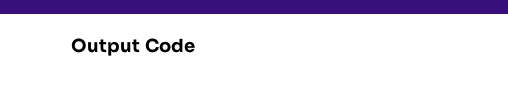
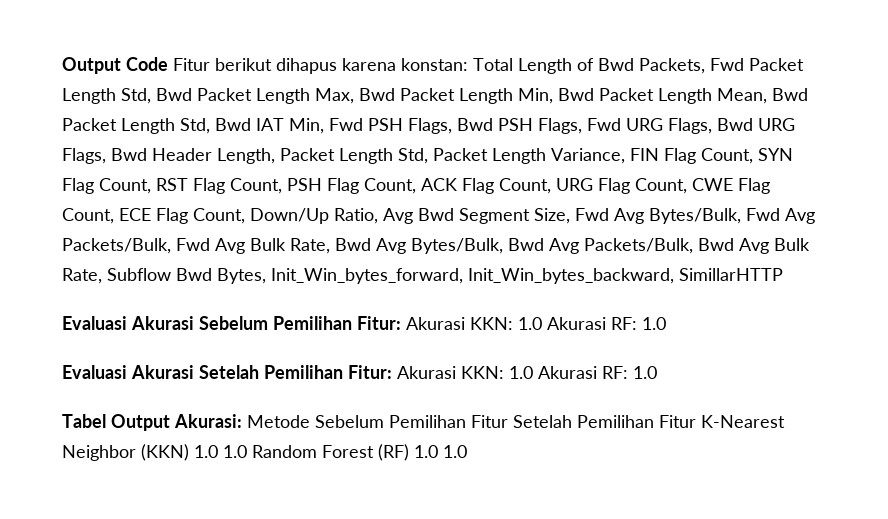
(195, 45) none -> [173,58,804,74] [62,88,808,104] [62,118,795,134] [62,148,793,164] [62,178,770,194] [62,208,815,224] [62,238,810,254] [62,268,783,284] [62,316,666,330] [62,365,657,379] [62,414,785,431] [62,444,467,461] Fitur berikut dihapus karena konstan: Total Length of Bwd Packets, Fwd Packet Length Std, Bwd Packet Length Max, Bwd Packet Length Min, Bwd Packet Length Mean, Bwd Packet Length Std, Bwd IAT Min, Fwd PSH Flags, Bwd PSH Flags, Fwd URG Flags, Bwd URG Flags, Bwd Header Length, Packet Length Std, Packet Length Variance, FIN Flag Count, SYN Flag Count, RST Flag Count, PSH Flag Count, ACK Flag Count, URG Flag Count, CWE Flag Count, ECE Flag Count, Down/Up Ratio, Avg Bwd Segment Size, Fwd Avg Bytes/Bulk, Fwd Avg Packets/Bulk, Fwd Avg Bulk Rate, Bwd Avg Bytes/Bulk, Bwd Avg Packets/Bulk, Bwd Avg Bulk Rate, Subflow Bwd Bytes, Init_Win_bytes_forward, Init_Win_bytes_backward, SimillarHTTP // Evaluasi Akurasi Sebelum Pemilihan Fitur: Akurasi KKN: 1.0 Akurasi RF: 1.0 // Evaluasi Akurasi Setelah Pemilihan Fitur: Akurasi KKN: 1.0 Akurasi RF: 1.0 // Tabel Output Akurasi: Metode Sebelum Pemilihan Fitur Setelah Pemilihan Fitur K-Nearest Neighbor (KKN) 1.0 1.0 Random Forest (RF) 1.0 1.0

